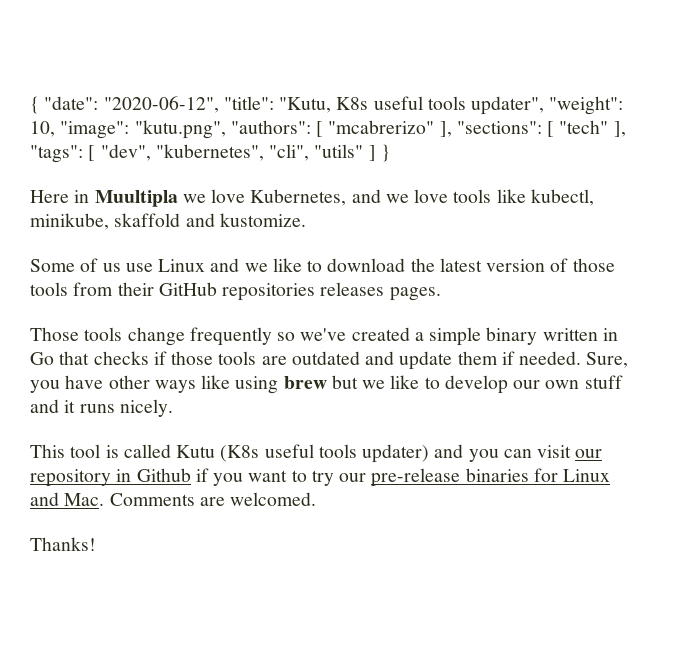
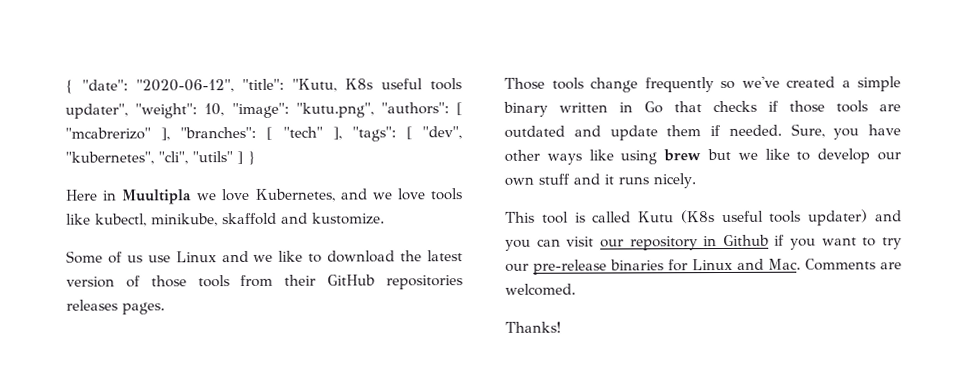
[456,121,542,134] "sections": -> [180,126,257,139] "branches":

